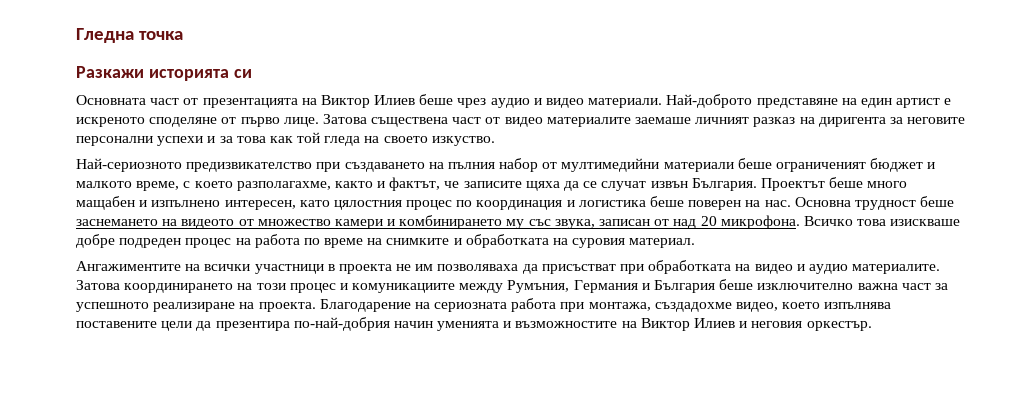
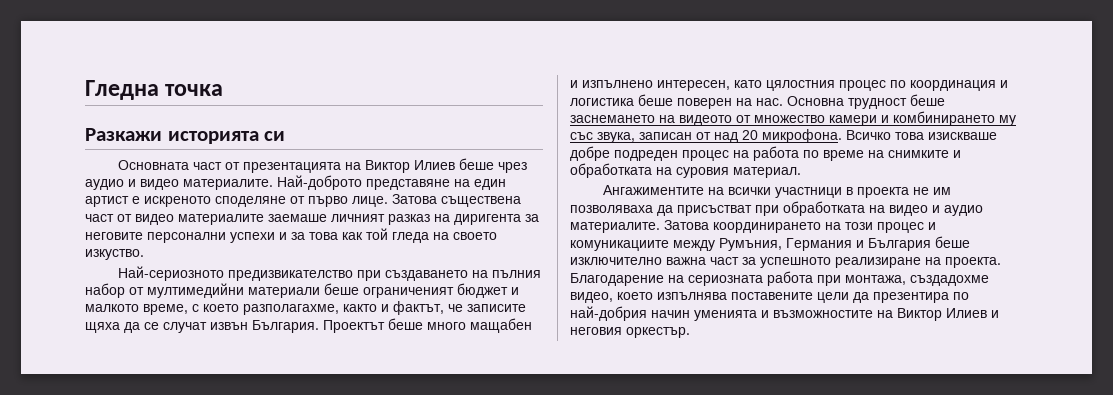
[588,98,663,108] материали. -> [183,179,273,190] материалите.
[293,317,390,331] по-най-добрия -> [953,292,969,300] [570,306,647,321] по най-добрия

